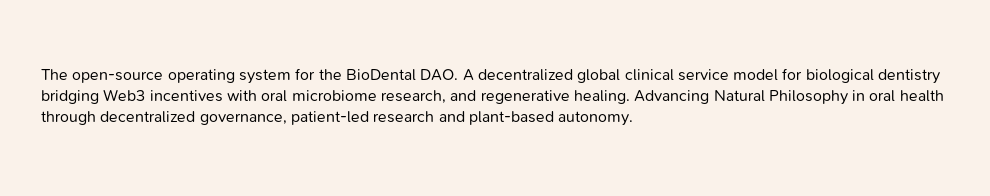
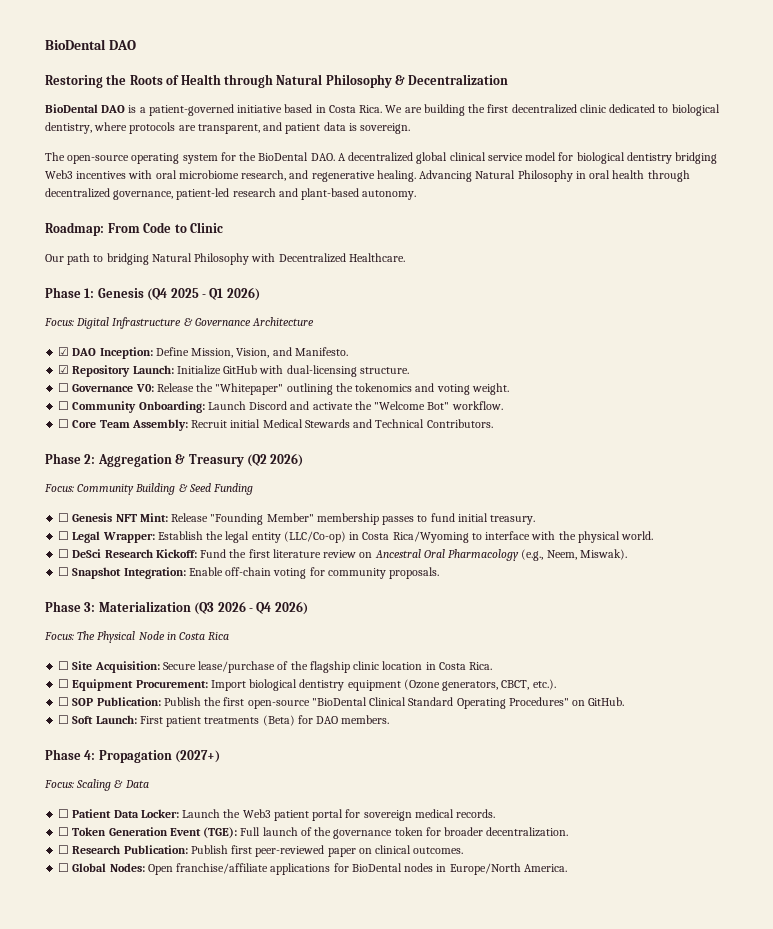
(41, 74) none -> [45,39,136,50] [45,74,509,88] [45,104,720,116] [45,122,411,134] BioDental DAO // Restoring the Roots of Health through Natural Philosophy & Decentralization // BioDental DAO is a patient-governed initiative based in Costa Rica. We are building the first decentralized clinic dedicated to biological dentistry, where protocols are transparent, and patient data is sovereign. //
(634, 118) none -> [45,222,224,236] [45,253,405,265] [45,287,260,301] [44,317,315,329] [58,347,348,359] [58,365,409,377] [58,383,509,395] [58,401,503,413] [58,419,493,431] [45,453,304,467] [44,483,254,495] [58,513,536,525] [58,531,654,543] [58,549,627,561] [58,567,440,579] [45,601,308,615] [44,631,230,643] [58,661,493,673] [58,679,556,691] [58,697,625,709] [58,715,390,727] [45,749,221,763] [44,779,149,791] [58,809,496,821] [58,827,569,839] [58,845,464,857] [58,863,567,875] // Roadmap: From Code to Clinic // Our path to bridging Natural Philosophy with Decentralized Healthcare. // Phase 1: Genesis (Q4 2025 - Q1 2026) // Focus: Digital Infrastructure & Governance Architecture // ☑ DAO Inception: Define Mission, Vision, and Manifesto. // ☑ Repository Launch: Initialize GitHub with dual-licensing structure. // ☐ Governance V0: Release the "Whitepaper" outlining the tokenomics and voting weight. // ☐ Community Onboarding: Launch Discord and activate the "Welcome Bot" workflow. // ☐ Core Team Assembly: Recruit initial Medical Stewards and Technical Contributors. // Phase 2: Aggregation & Treasury (Q2 2026) // Focus: Community Building & Seed Funding // ☐ Genesis NFT Mint: Release "Founding Member" membership passes to fund initial treasury. // ☐ Legal Wrapper: Establish the legal entity (LLC/Co-op) in Costa Rica/Wyoming to interface with the physical world. // ☐ DeSci Research Kickoff: Fund the first literature review on Ancestral Oral Pharmacology (e.g., Neem, Miswak). // ☐ Snapshot Integration: Enable off-chain voting for community proposals. // Phase 3: Materialization (Q3 2026 - Q4 2026) // Focus: The Physical Node in Costa Rica // ☐ Site Acquisition: Secure lease/purchase of the flagship clinic location in Costa Rica. // ☐ Equipment Procurement: Import biological dentistry equipment (Ozone generators, CBCT, etc.). // ☐ SOP Publication: Publish the first open-source "BioDental Clinical Standard Operating Procedures" on GitHub. // ☐ Soft Launch: First patient treatments (Beta) for DAO members. // Phase 4: Propagation (2027+) // Focus: Scaling & Data // ☐ Patient Data Locker: Launch the Web3 patient portal for sovereign medical records. // ☐ Token Generation Event (TGE): Full launch of the governance token for broader decentralization. // ☐ Research Publication: Publish first peer-reviewed paper on clinical outcomes. // ☐ Global Nodes: Open franchise/affiliate applications for BioDental nodes in Europe/North America.

